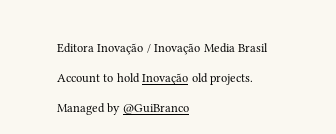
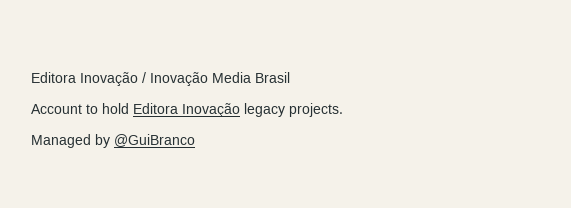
[142,73,208,85] Inovação old -> [133,103,285,117] Editora Inovação legacy

